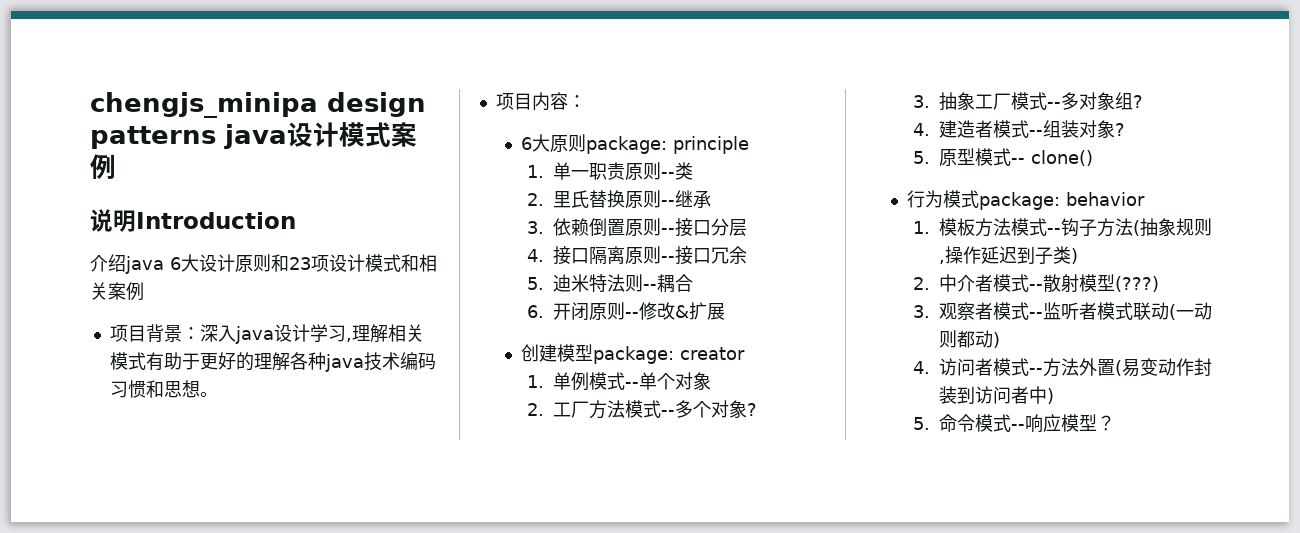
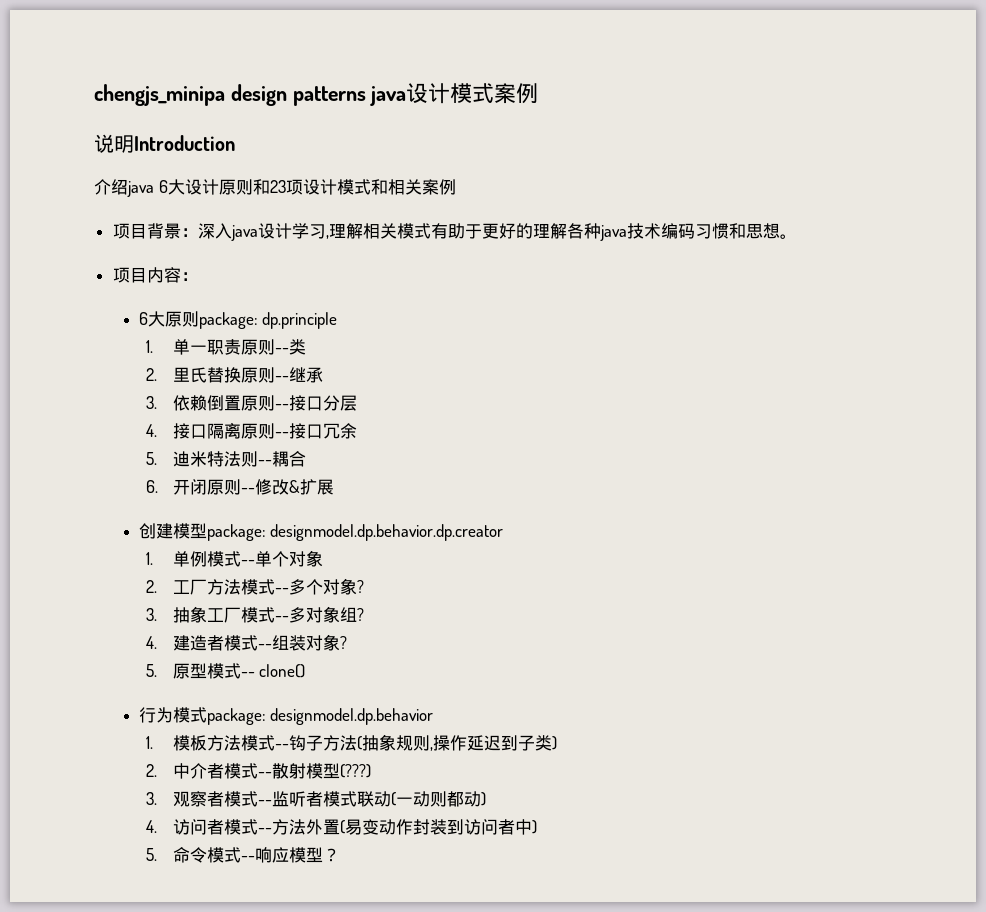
[673,136,750,154] principle -> [262,312,338,329] dp.principle
[680,347,746,360] creator -> [270,524,504,541] designmodel.dp.behavior.dp.creator
[1066,192,1146,206] behavior -> [270,708,434,725] designmodel.dp.behavior

